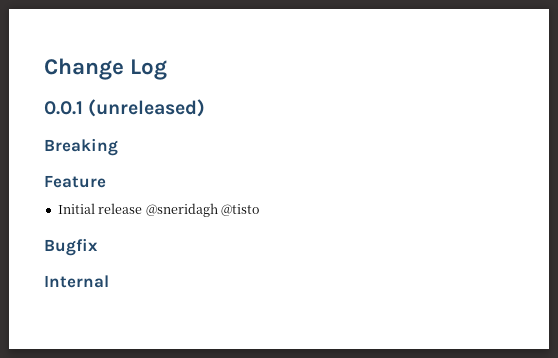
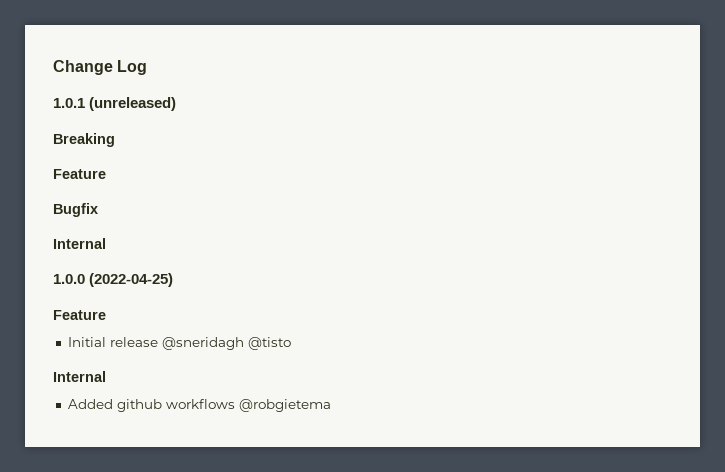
[44,101,83,115] 0.0.1 -> [53,98,85,108] 1.0.1
(106, 181) none -> [53,203,98,217] [53,238,106,249] [53,273,174,287] [53,310,106,320] // Bugfix // Internal // 1.0.0 (2022-04-25) // Feature
[44,238,98,256] [44,275,109,288] Bugfix // Internal -> [53,371,106,382] [67,399,331,412] Internal // Added github workflows @robgietema

